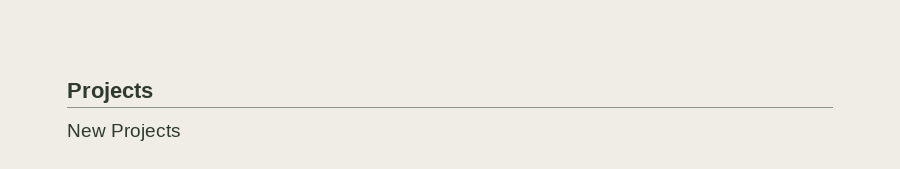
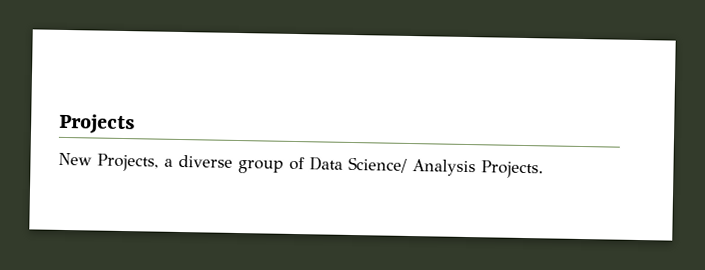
[111,124,182,141] Projects -> [97,153,544,179] Projects, a diverse group of Data Science/ Analysis Projects.

